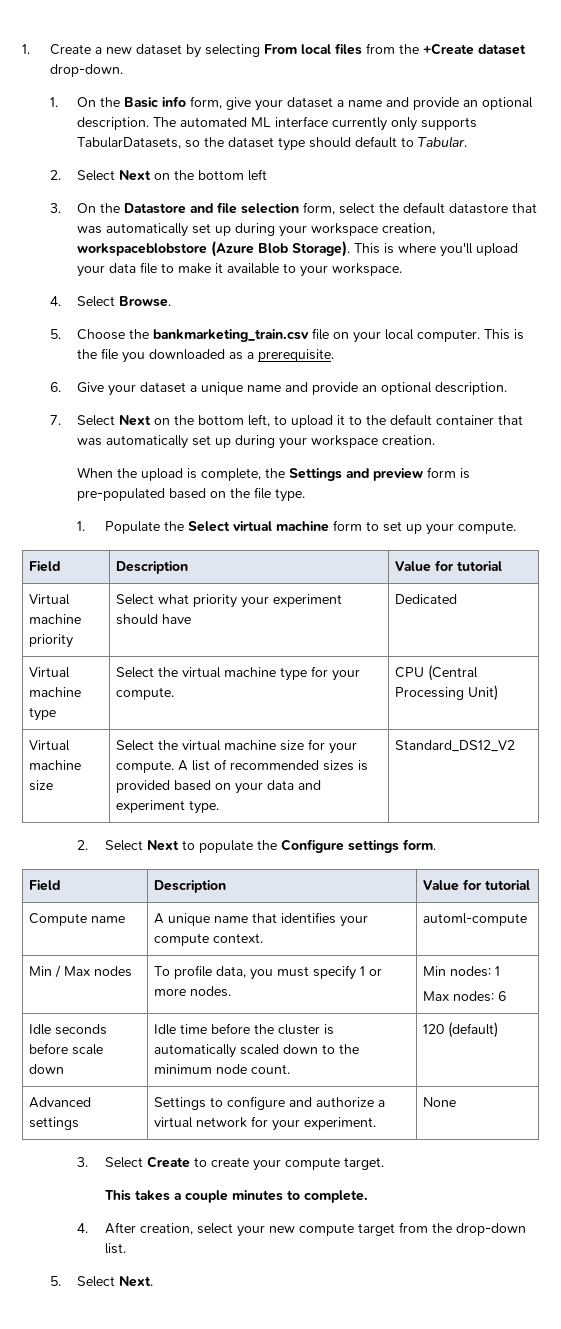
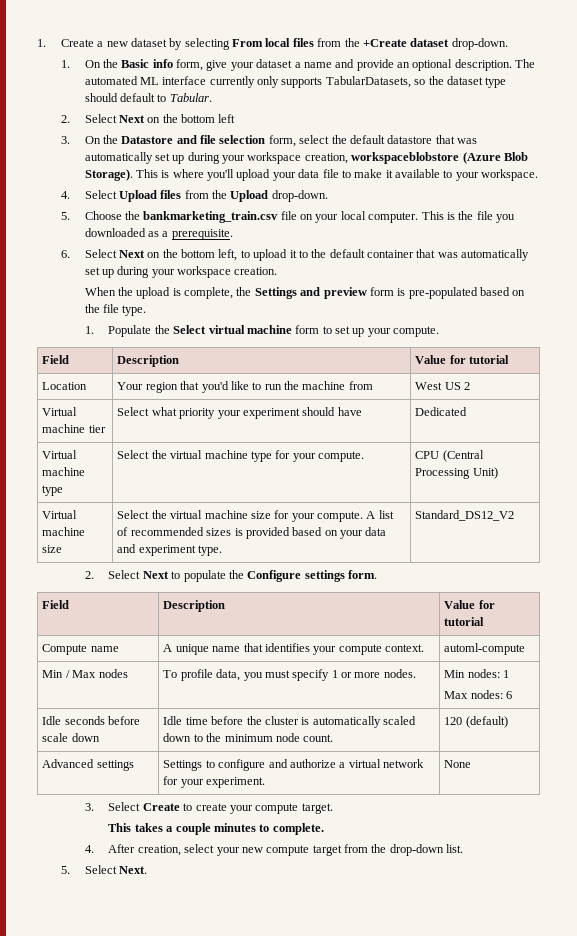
[119,296,172,307] Browse. -> [118,190,328,202] Upload files from the Upload drop-down.
[77,382,508,396] [49,415,61,425] Give your dataset a unique name and provide an optional description. // 7. -> (70, 254) none
[29,594,71,605] [29,614,82,624] [29,634,74,648] // Virtual machine priority -> [42,382,88,390] [117,381,373,393] [415,382,471,390] [42,407,78,416] [42,424,106,433] // Location | Your region that you'd like to run the machine from | West US 2 // Virtual machine tier

